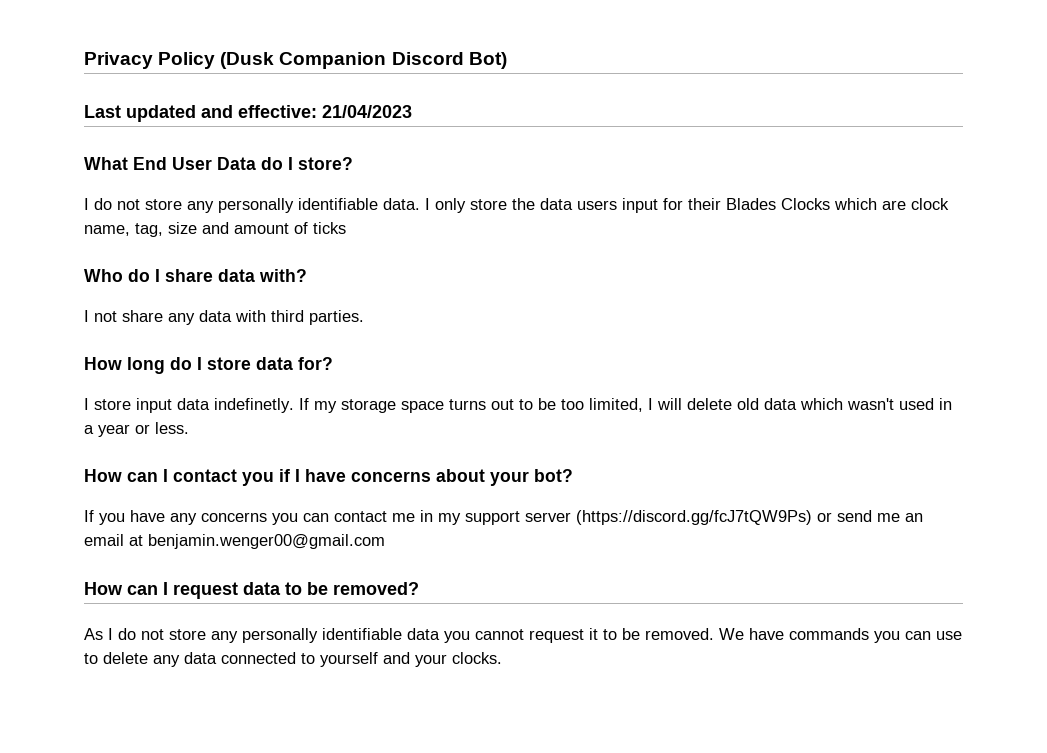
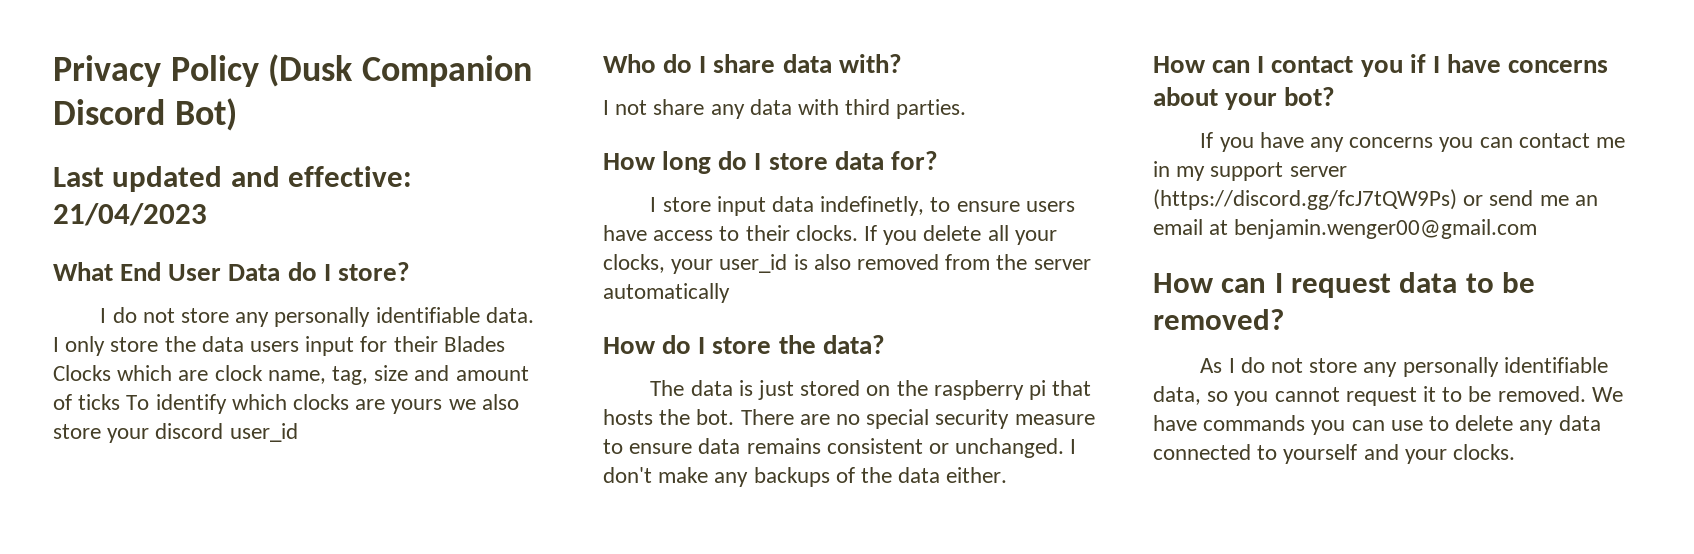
(346, 228) none -> [126,394,519,414] [53,423,298,443] To identify which clocks are yours we also store your discord user_id
[214,398,952,413] [84,422,189,437] indefinetly. If my storage space turns out to be too limited, I will delete old data which wasn't used in a year or less. -> [820,196,1075,216] [603,225,1057,245] [603,254,1091,274] [603,283,730,303] [603,335,885,354] [650,380,1092,400] [603,409,1095,429] [603,438,1077,458] [603,467,1008,487] indefinetly, to ensure users have access to their clocks. If you delete all your clocks, your user_id is also removed from the server automatically // How do I store the data? // The data is just stored on the raspberry pi that hosts the bot. There are no special security measure to ensure data remains consistent or unchanged. I don't make any backups of the data either.
[407,628,440,640] data -> [1153,386,1229,405] data, so

